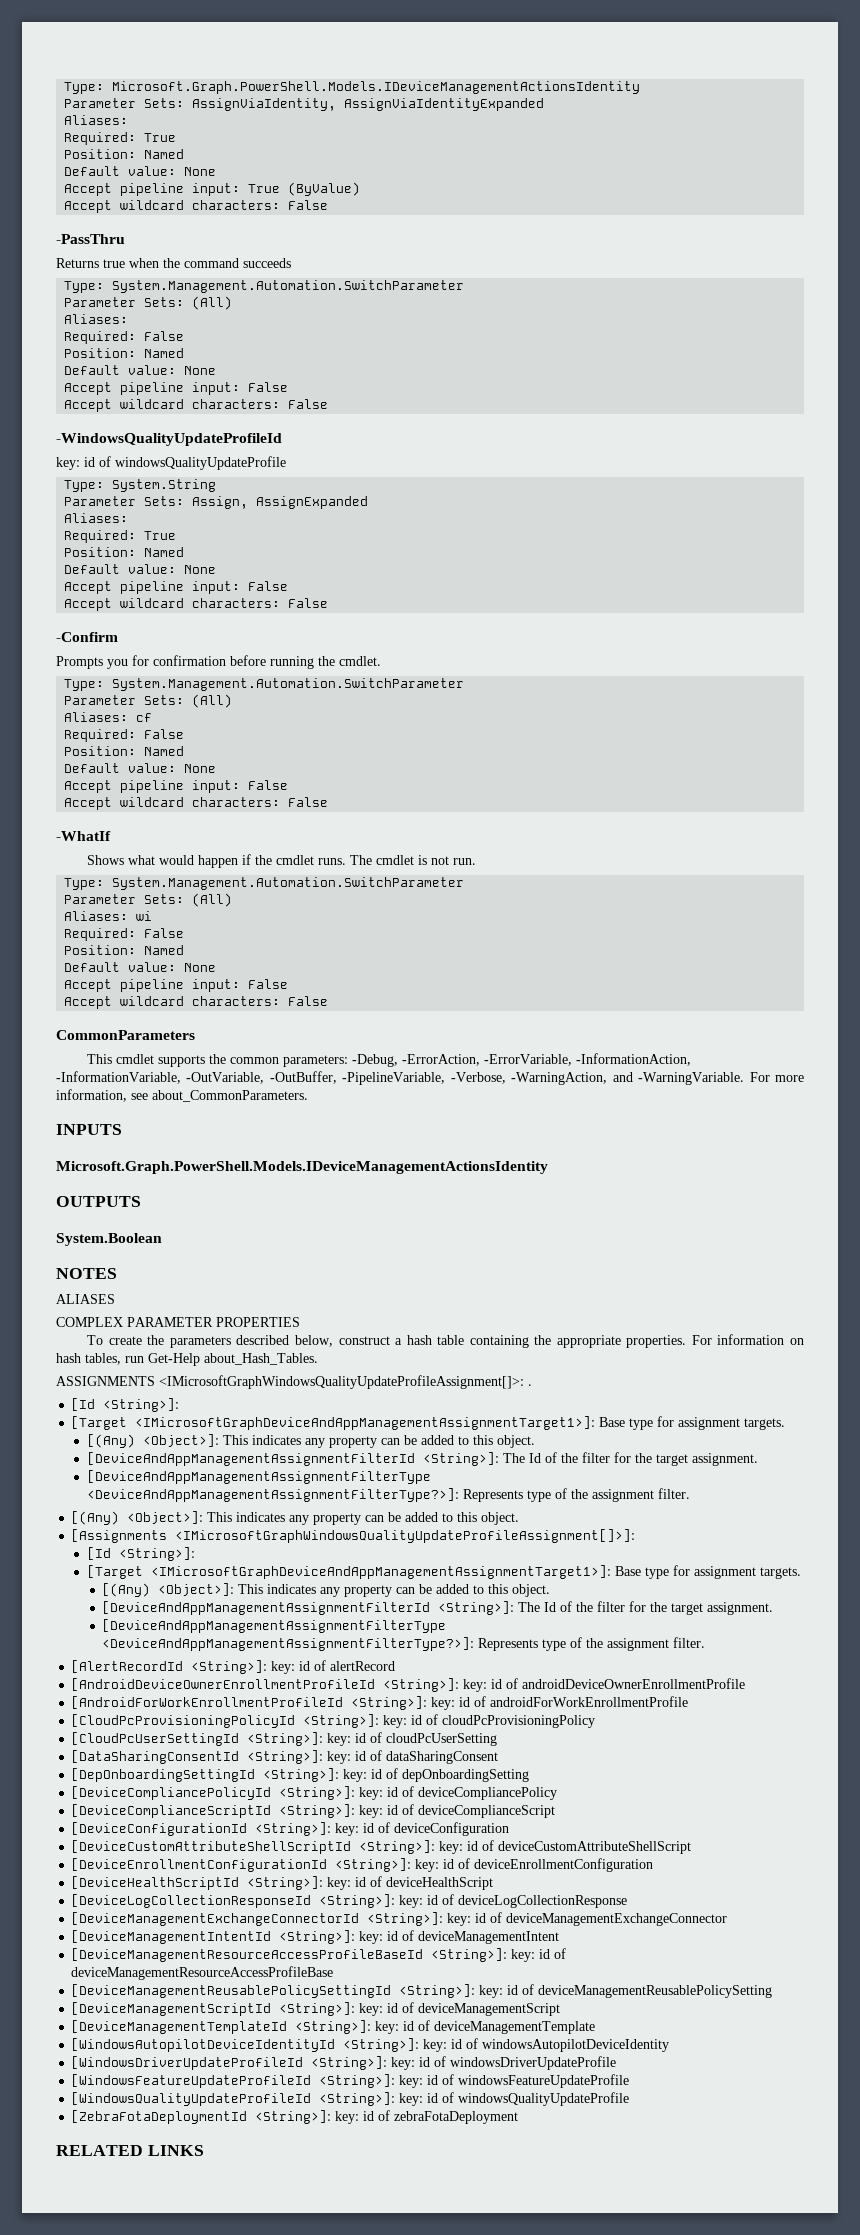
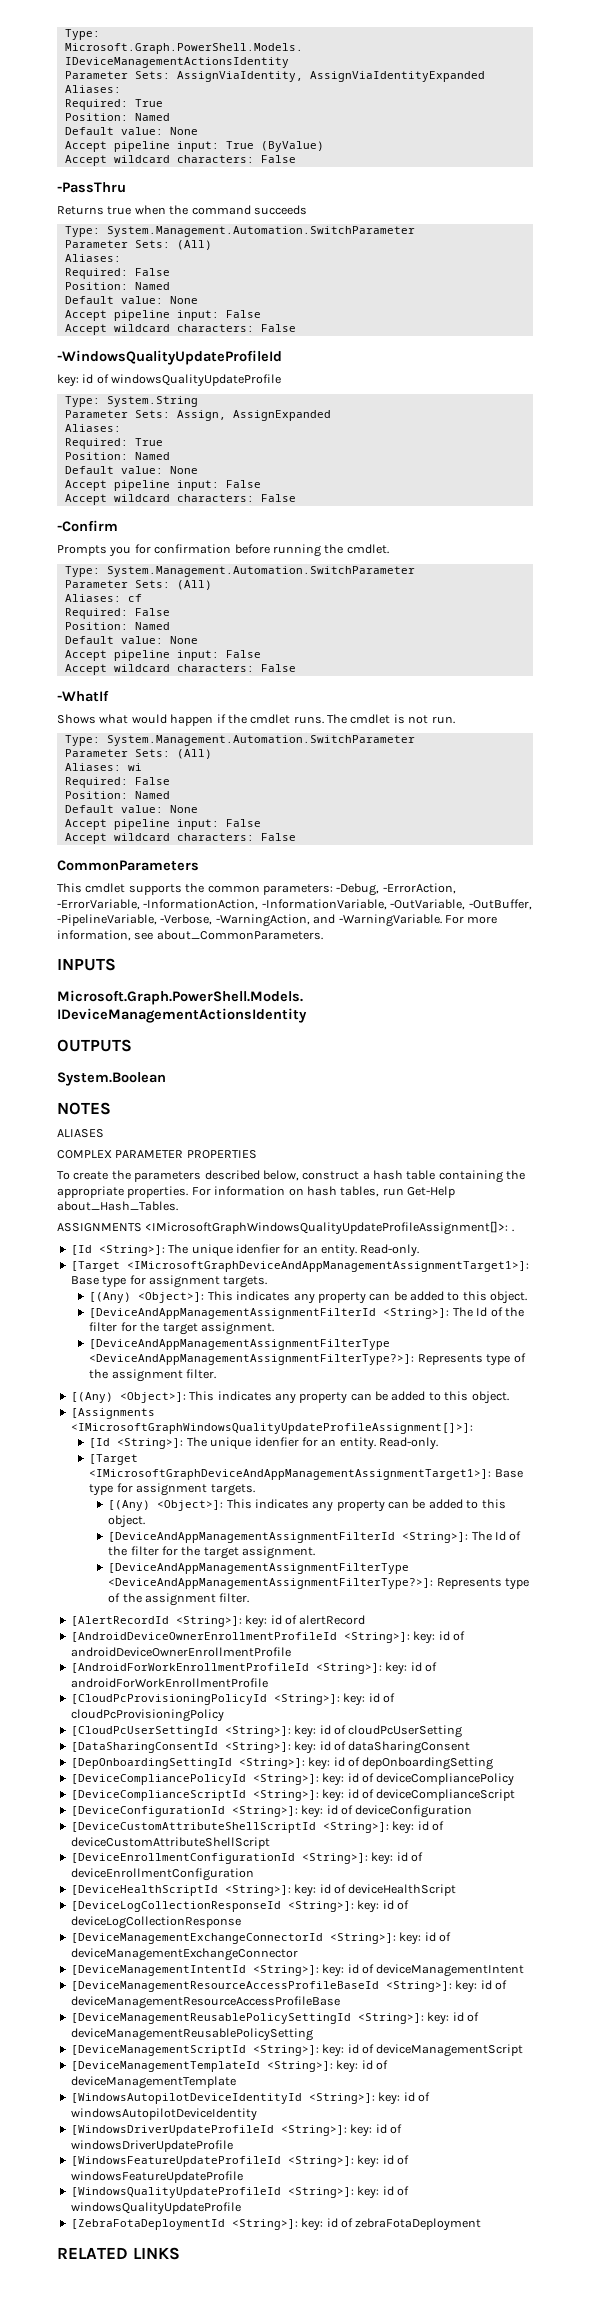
(180, 1405) none -> [168,1244,420,1257] The unique idenfier for an entity. Read-only.
(195, 1554) none -> [186,1437,439,1450] The unique idenfier for an entity. Read-only.

